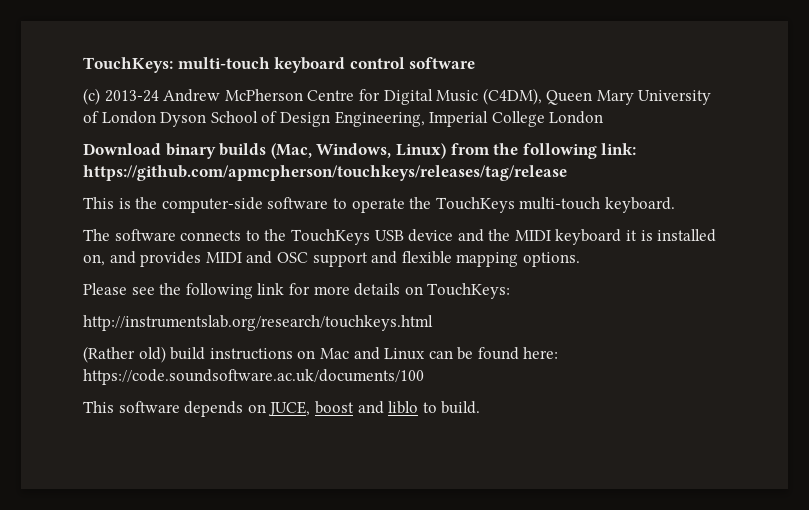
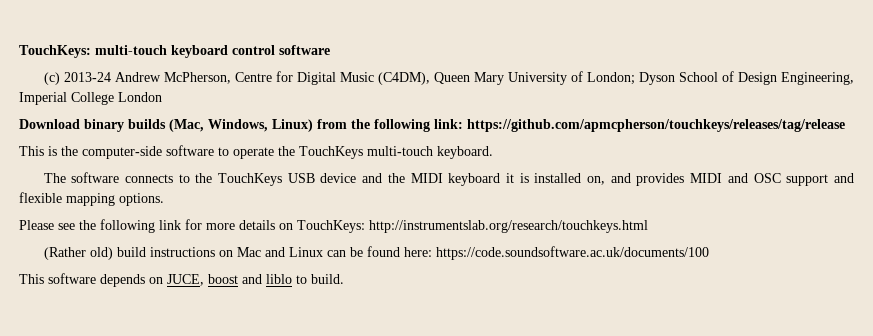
[224,89,303,101] McPherson -> [163,72,231,84] McPherson,
[101,111,156,124] London -> [586,72,635,85] London;
(511, 291) // -> (365, 226) none

